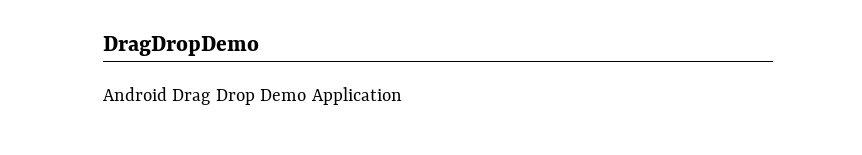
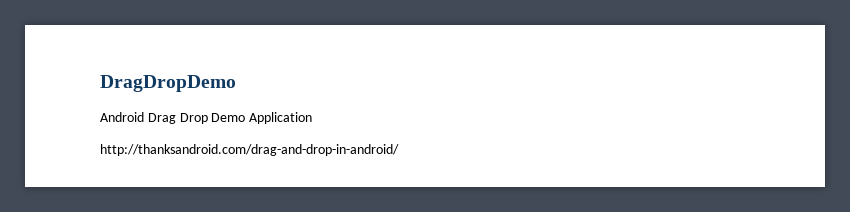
(402, 96) none -> [100,144,399,156] // http://thanksandroid.com/drag-and-drop-in-android/

